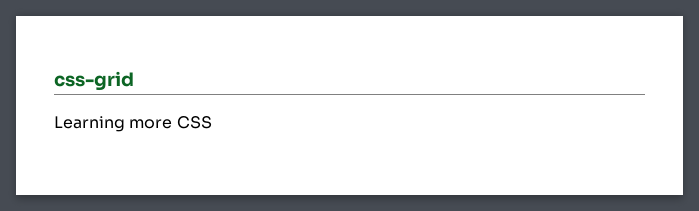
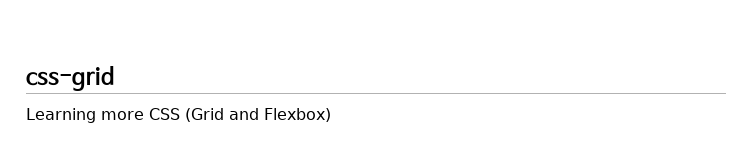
(212, 122) none -> [185,108,331,122] (Grid and Flexbox)

